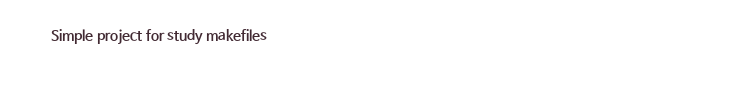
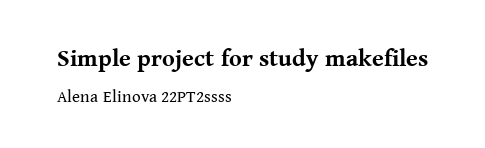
(268, 35) none -> [57,89,233,102] // Alena Elinova 22PT2ssss

